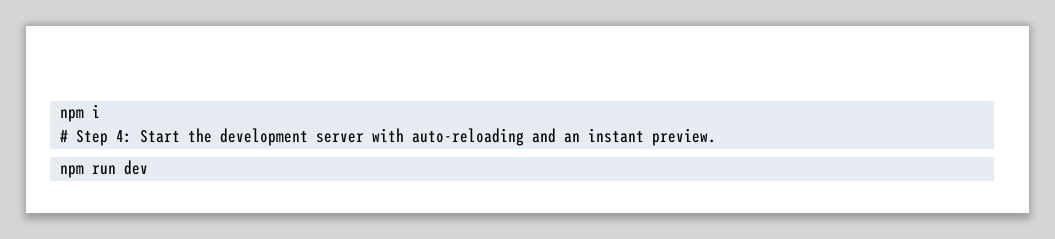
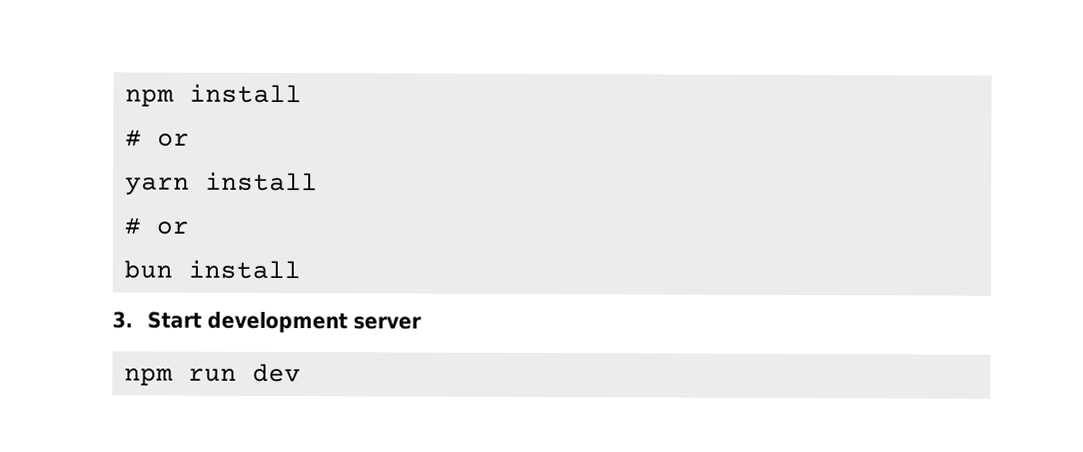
[60,104,101,122] [60,128,717,146] npm i // # Step 4: Start the development server with auto-reloading and an instant preview. -> [125,83,303,107] [125,129,191,147] [125,171,319,196] [124,217,191,235] [124,259,302,280] [112,311,423,334] npm install // # or // yarn install // # or // bun install // 3. Start development server

